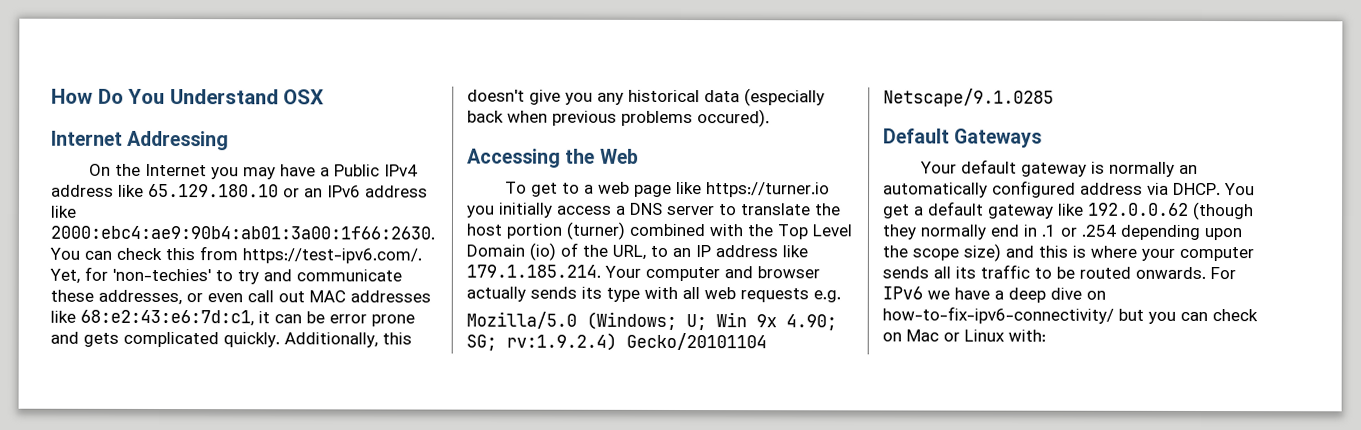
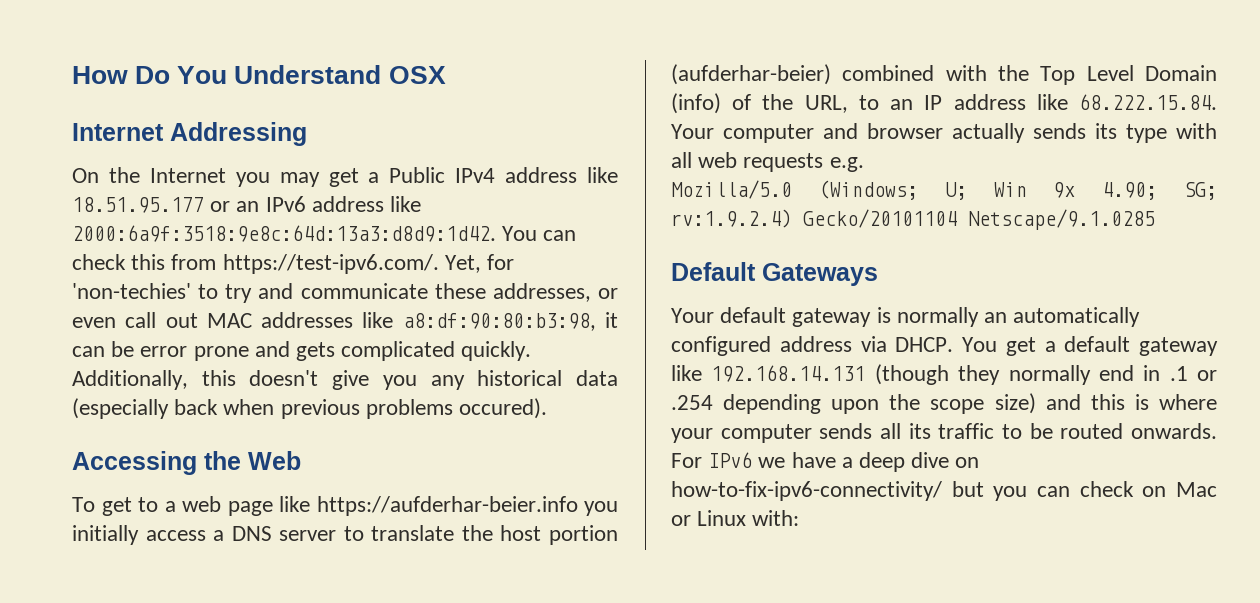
[279,164,316,177] have -> [328,168,359,187] get
[148,183,279,198] 65.129.180.10 -> [72,197,204,213] 18.51.95.177
[50,225,435,240] 2000:ebc4:ae9:90b4:ab01:3a00:1f66:2630. -> [72,225,496,242] 2000:6a9f:3518:9e8c:64d:13a3:d8d9:1d42.
[80,309,254,327] 68:e2:43:e6:7d:c1, -> [402,313,596,331] a8:df:90:80:b3:98,
[705,182,830,198] https://turner.io -> [316,496,578,516] https://aufderhar-beier.info
[566,221,625,240] (turner) -> [671,64,831,85] (aufderhar-beier)
[529,242,556,261] (io) -> [671,93,721,114] (info)
[466,264,601,278] 179.1.185.214. -> [1079,94,1217,110] 68.222.15.84.
[1087,202,1189,216] 192.0.0.62 -> [711,365,866,382] 192.168.14.131

